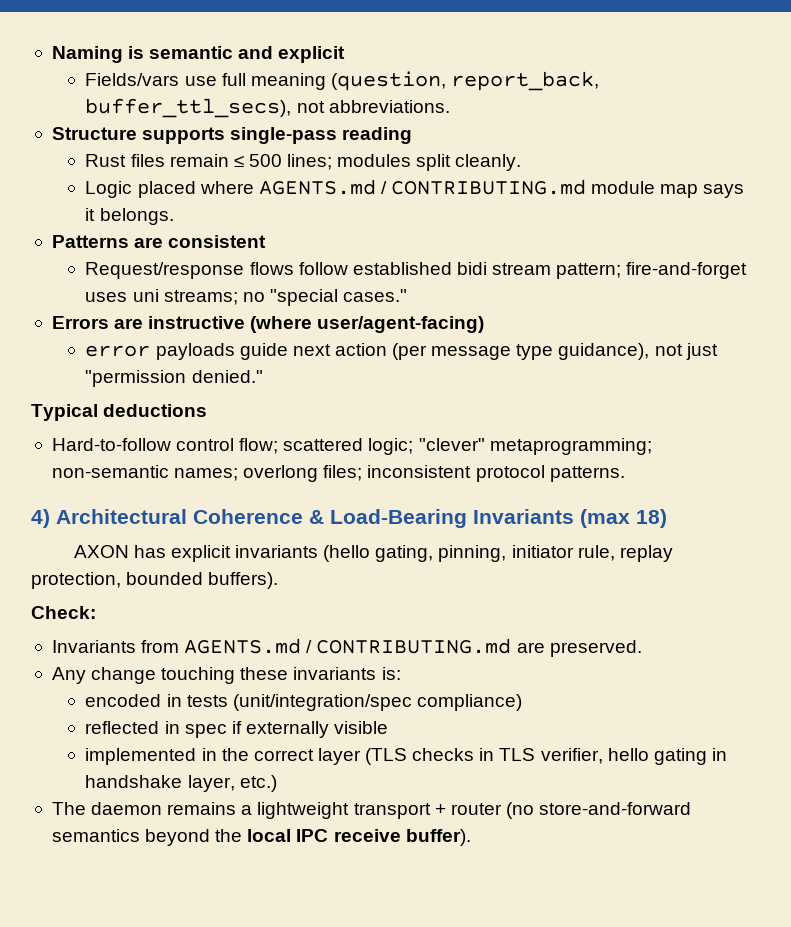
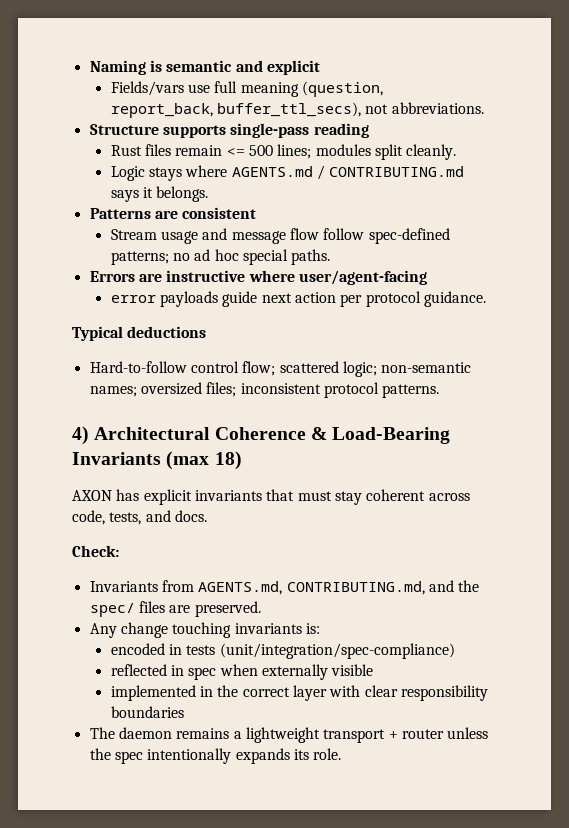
[233,155,244,167] ≤ -> [226,148,245,156] <=
[137,181,196,198] placed -> [148,167,182,181] stays
[591,181,699,198] module map -> (465, 171) none
[85,262,748,279] [85,289,408,306] Request/response flows follow established bidi stream pattern; fire-and-forget uses uni streams; no "special cases." -> [110,228,450,244] [110,249,331,265] Stream usage and message flow follow spec-defined patterns; no ad hoc special paths.
[250,316,485,333] (where user/agent-facing) -> [248,270,427,285] where user/agent-facing
[392,343,718,360] [85,370,263,387] (per message type guidance), not just "permission denied." -> [340,291,486,307] per protocol guidance.
[418,438,652,455] "clever" metaprogramming; -> (377, 369) none
[243,465,319,482] overlong -> [140,382,202,395] oversized
[323,545,673,562] [31,572,279,589] [31,606,96,619] [51,638,512,654] (hello gating, pinning, initiator rule, replay protection, bounded buffers). // Check: // Invariants from AGENTS.md / CONTRIBUTING.md -> [266,489,470,505] [72,510,207,525] [72,545,119,557] [89,580,480,595] [89,601,165,617] that must stay coherent across code, tests, and docs. // Check: // Invariants from AGENTS.md, CONTRIBUTING.md, and the spec/ files
[240,667,289,680] these -> (232, 630) none
[232,694,522,711] (unit/integration/spec compliance) -> [219,643,455,659] (unit/integration/spec-compliance)
[231,721,242,734] if -> [219,664,258,676] when
[365,748,727,765] [85,775,277,792] (TLS checks in TLS verifier, hello gating in handshake layer, etc.) -> [329,685,488,701] [110,706,184,718] with clear responsibility boundaries
[505,802,692,819] [51,829,471,846] (no store-and-forward semantics beyond the local IPC receive buffer). -> [447,727,489,739] [89,748,342,764] unless the spec intentionally expands its role.

